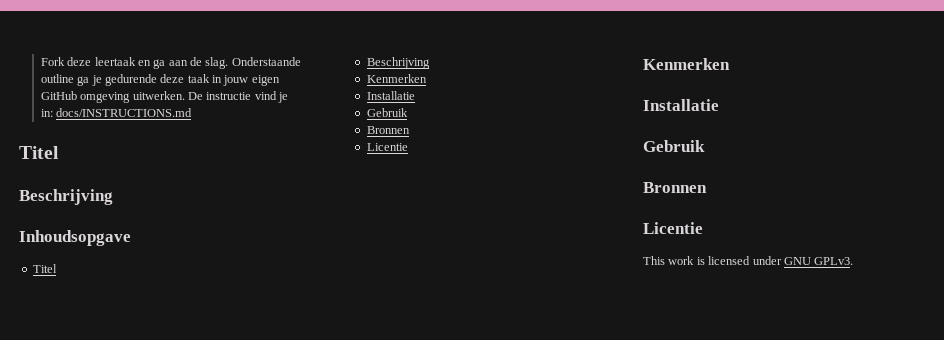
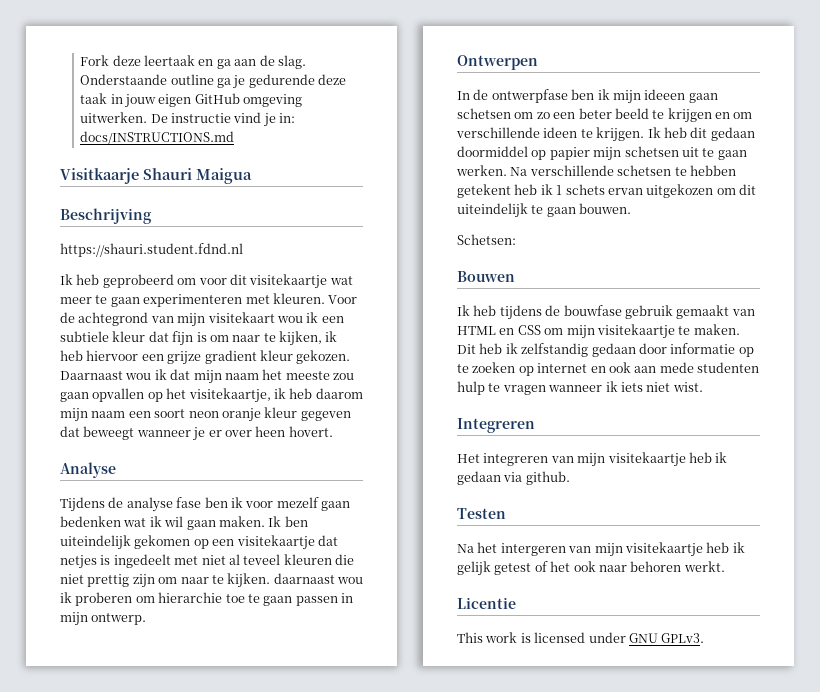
[19,146,59,159] [19,189,113,205] [19,230,131,246] [32,264,57,273] [366,57,430,69] [366,74,427,83] [366,91,415,100] [366,108,408,117] [366,126,410,134] [366,143,408,151] [643,58,730,70] [643,99,719,111] [643,140,705,152] [643,182,707,193] Titel // Beschrijving // Inhoudsopgave // Titel // Beschrijving // Kenmerken // Installatie // Gebruik // Bronnen // Licentie // Kenmerken // Installatie // Gebruik // Bronnen -> [60,168,252,184] [60,208,152,224] [60,243,243,257] [60,274,353,289] [60,293,358,307] [60,312,344,327] [60,331,338,346] [60,350,351,365] [60,369,354,384] [60,388,363,403] [60,407,351,422] [60,426,333,441] [60,462,116,478] [60,497,350,512] [60,516,308,530] [60,535,338,550] [60,554,354,569] [60,573,363,588] [60,592,353,606] [60,612,147,626] [457,55,538,70] [457,89,718,104] [457,108,753,123] [456,127,755,142] [457,146,747,161] [456,165,736,176] [457,184,756,198] [457,203,632,218] [457,234,516,245] [457,271,515,282] [457,305,755,320] [457,324,740,339] [457,343,754,357] [457,362,759,376] [457,381,703,395] [457,418,535,433] [457,452,728,467] [457,471,570,485] [457,508,506,519] [457,542,745,557] [457,561,725,576] Visitkaarje Shauri Maigua // Beschrijving // https://shauri.student.fdnd.nl // Ik heb geprobeerd om voor dit visitekaartje wat meer te gaan experimenteren met kleuren. Voor de achtegrond van mijn visitekaart wou ik een subtiele kleur dat fijn is om naar te kijken, ik heb hiervoor een grijze gradient kleur gekozen. Daarnaast wou ik dat mijn naam het meeste zou gaan opvallen op het visitekaartje, ik heb daarom mijn naam een soort neon oranje kleur gegeven dat beweegt wanneer je er over heen hovert. // Analyse // Tijdens de analyse fase ben ik voor mezelf gaan bedenken wat ik wil gaan maken. Ik ben uiteindelijk gekomen op een visitekaartje dat netjes is ingedeelt met niet al teveel kleuren die niet prettig zijn om naar te kijken. daarnaast wou ik proberen om hierarchie toe te gaan passen in mijn ontwerp. // Ontwerpen // In de ontwerpfase ben ik mijn ideeen gaan schetsen om zo een beter beeld te krijgen en om verschillende ideen te krijgen. Ik heb dit gedaan doormiddel op papier mijn schetsen uit te gaan werken. Na verschillende schetsen te hebben getekent heb ik 1 schets ervan uitgekozen om dit uiteindelijk te gaan bouwen. // Schetsen: // Bouwen // Ik heb tijdens de bouwfase gebruik gemaakt van HTML en CSS om mijn visitekaartje te maken. Dit heb ik zelfstandig gedaan door informatie op te zoeken op internet en ook aan mede studenten hulp te vragen wanneer ik iets niet wist. // Integreren // Het integreren van mijn visitekaartje heb ik gedaan via github. // Testen // Na het intergeren van mijn visitekaartje heb ik gelijk getest of het ook naar behoren werkt.

